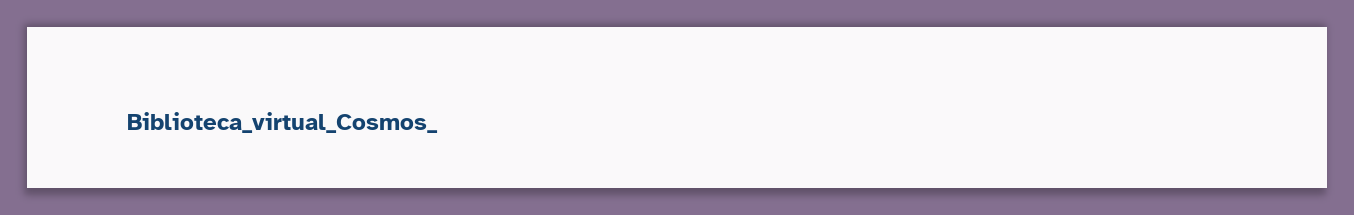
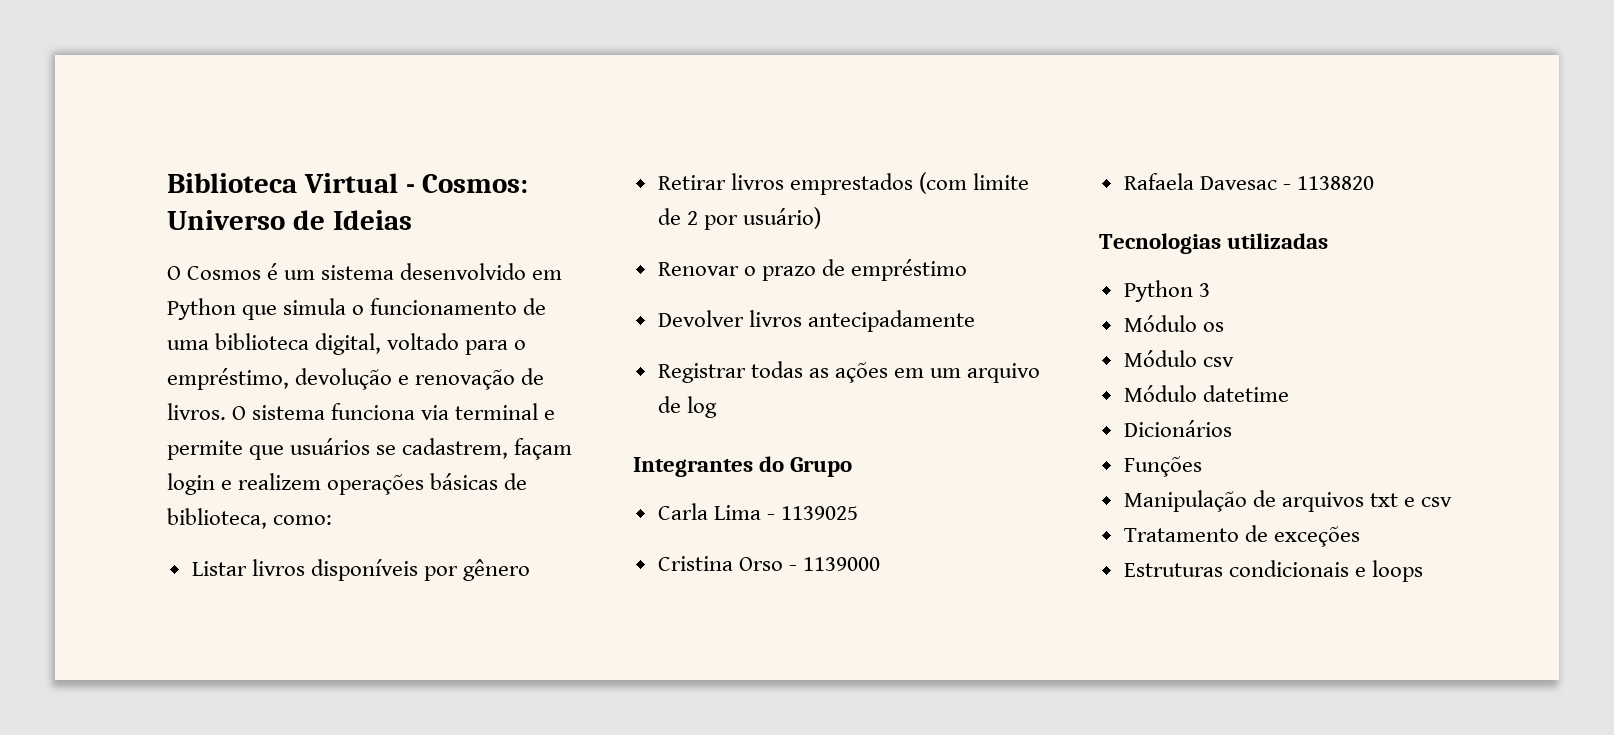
[127,112,438,133] Biblioteca_virtual_Cosmos_ -> [167,173,529,193] [167,210,412,230] [167,263,563,280] [167,298,547,320] [167,333,527,355] [167,368,545,390] [167,403,556,420] [167,438,573,460] [167,473,528,495] [167,508,333,529] [191,559,531,581] [657,172,1030,195] [657,207,821,230] [657,259,968,281] [657,310,975,332] [657,361,1041,383] [657,396,717,418] [633,456,853,477] [657,503,858,520] [657,556,880,571] [1123,173,1374,190] [1099,233,1329,254] [1123,280,1210,302] [1123,315,1224,332] [1123,350,1234,367] [1123,385,1289,402] [1123,420,1232,437] [1123,456,1202,477] [1123,490,1453,512] [1123,525,1360,547] [1123,560,1423,582] Biblioteca Virtual - Cosmos: Universo de Ideias // O Cosmos é um sistema desenvolvido em Python que simula o funcionamento de uma biblioteca digital, voltado para o empréstimo, devolução e renovação de livros. O sistema funciona via terminal e permite que usuários se cadastrem, façam login e realizem operações básicas de biblioteca, como: // Listar livros disponíveis por gênero // Retirar livros emprestados (com limite de 2 por usuário) // Renovar o prazo de empréstimo // Devolver livros antecipadamente // Registrar todas as ações em um arquivo de log // Integrantes do Grupo // Carla Lima - 1139025 // Cristina Orso - 1139000 // Rafaela Davesac - 1138820 // Tecnologias utilizadas // Python 3 // Módulo os // Módulo csv // Módulo datetime // Dicionários // Funções // Manipulação de arquivos txt e csv // Tratamento de exceções // Estruturas condicionais e loops

